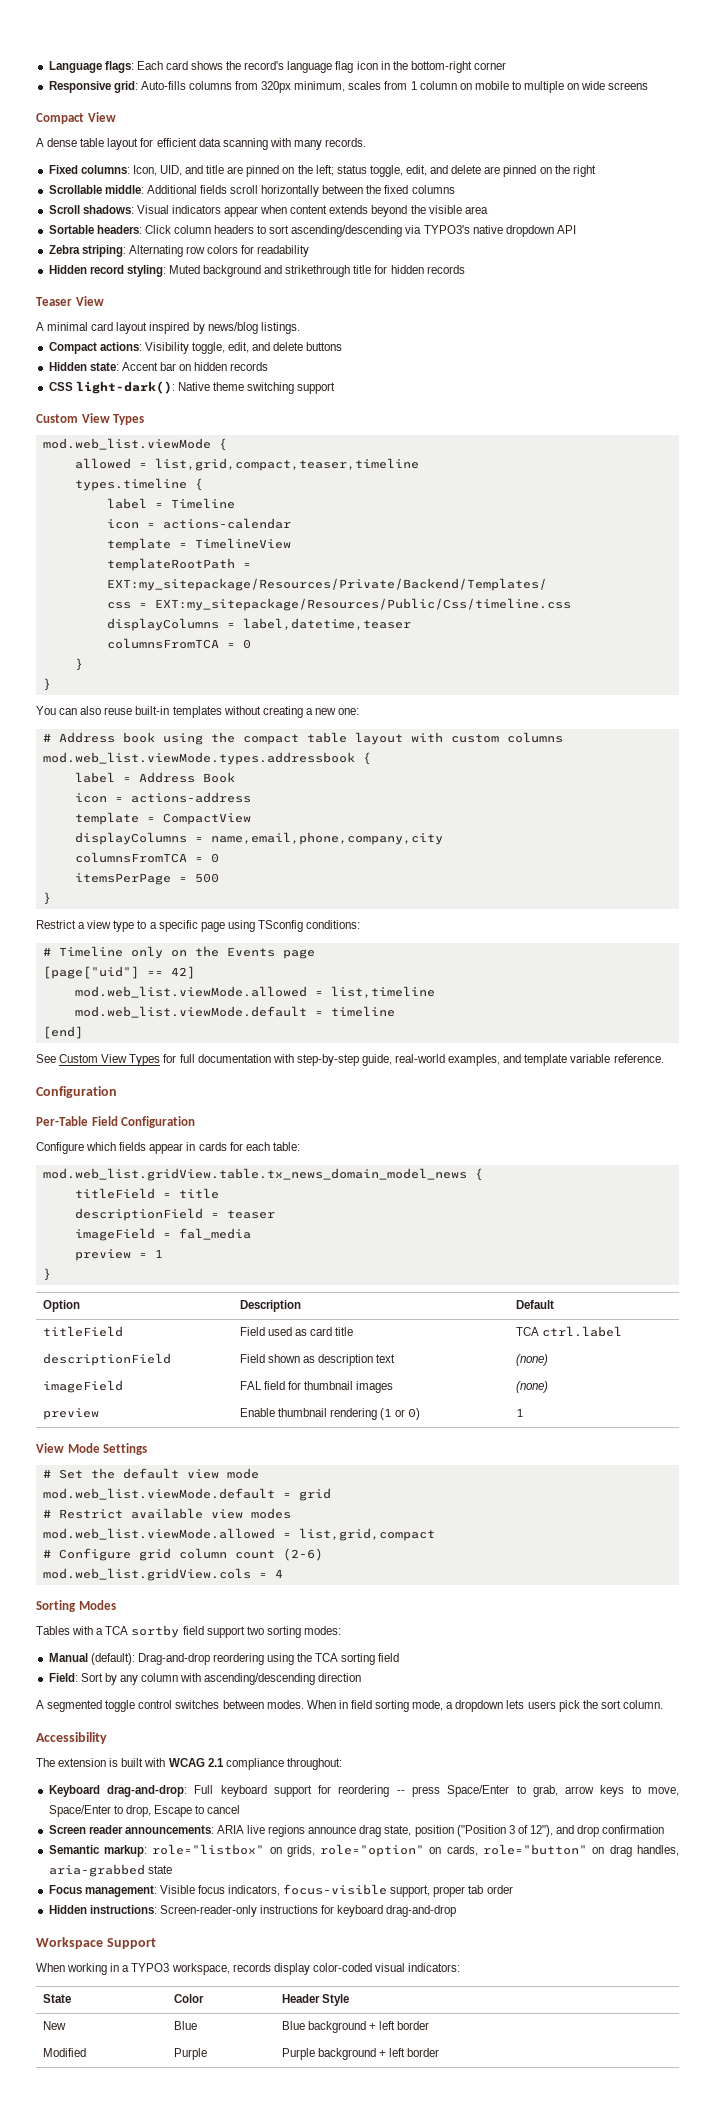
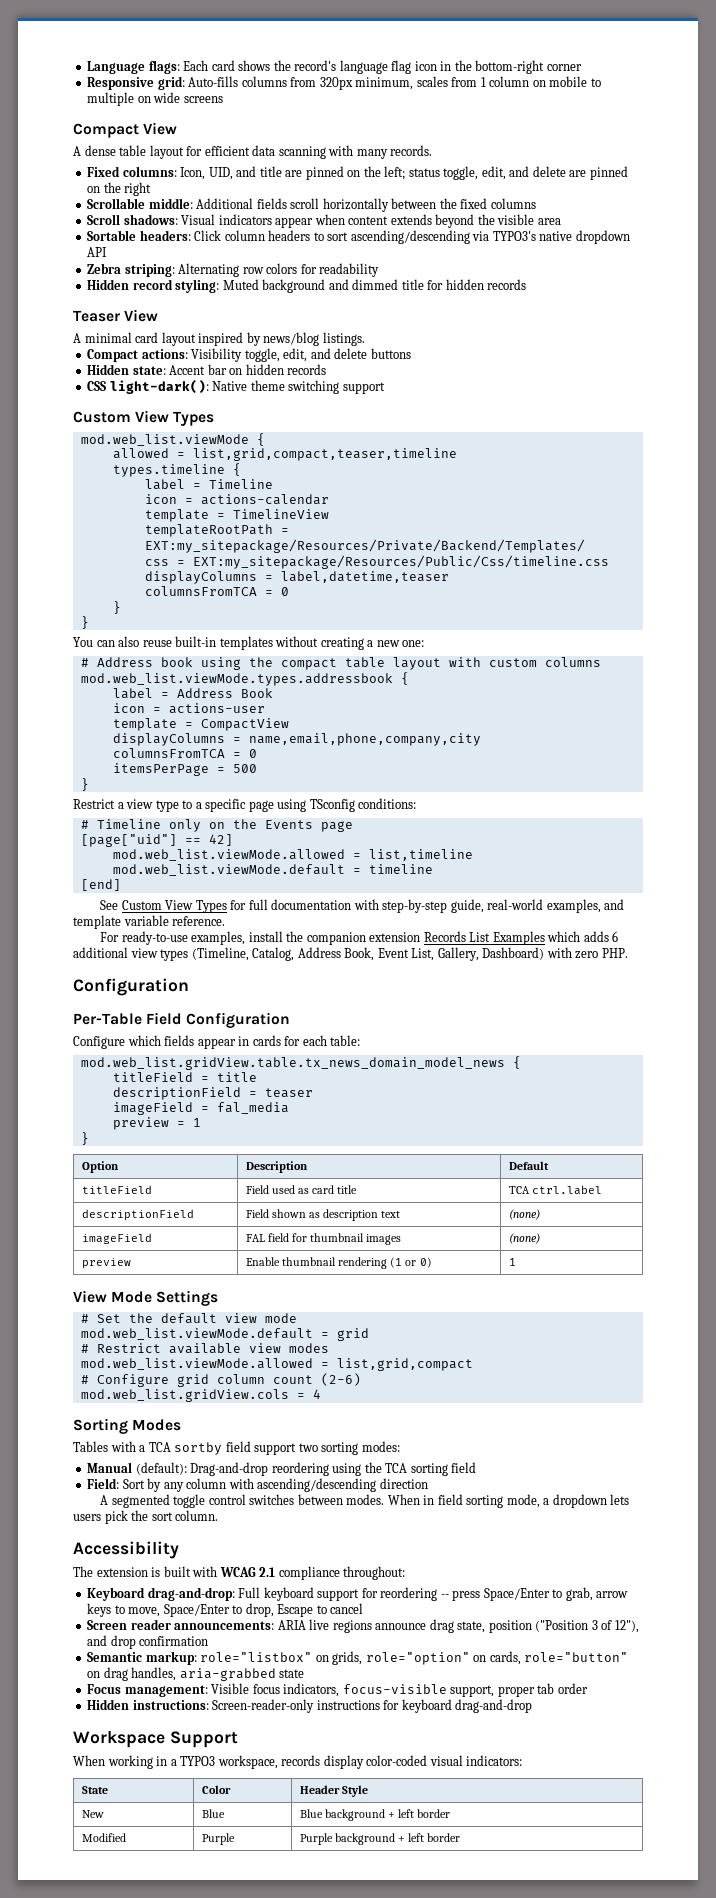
[285,265,351,277] strikethrough -> [352,279,399,290] dimmed
[130,792,251,803] actions-address -> [168,703,265,714] actions-user
(664, 1058) none -> [99,931,619,945] [73,947,628,961] // For ready-to-use examples, install the companion extension Records List Examples which adds 6 additional view types (Timeline, Catalog, Address Book, Event List, Gallery, Dashboard) with zero PHP.

